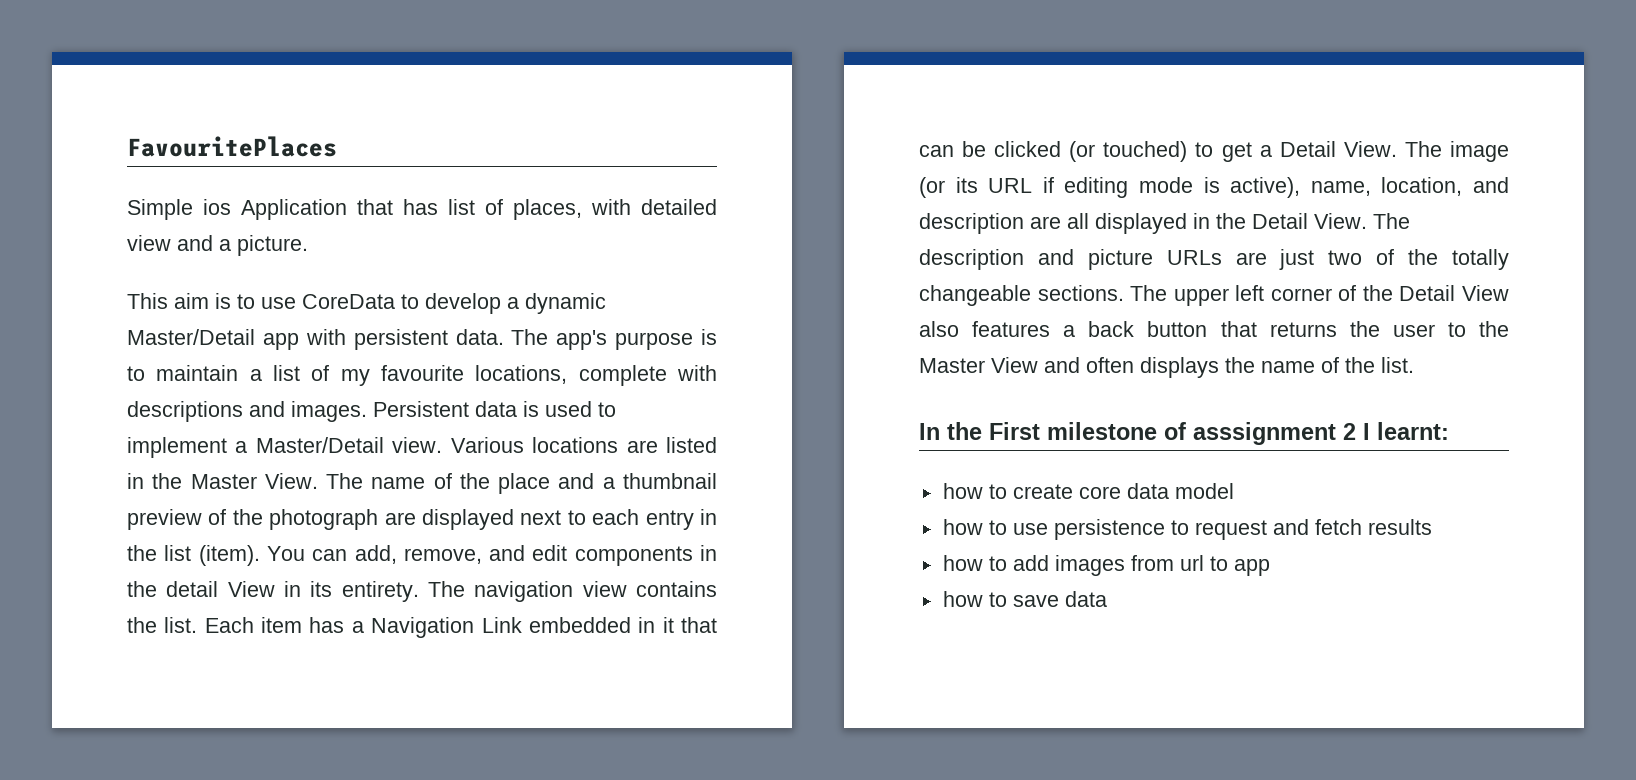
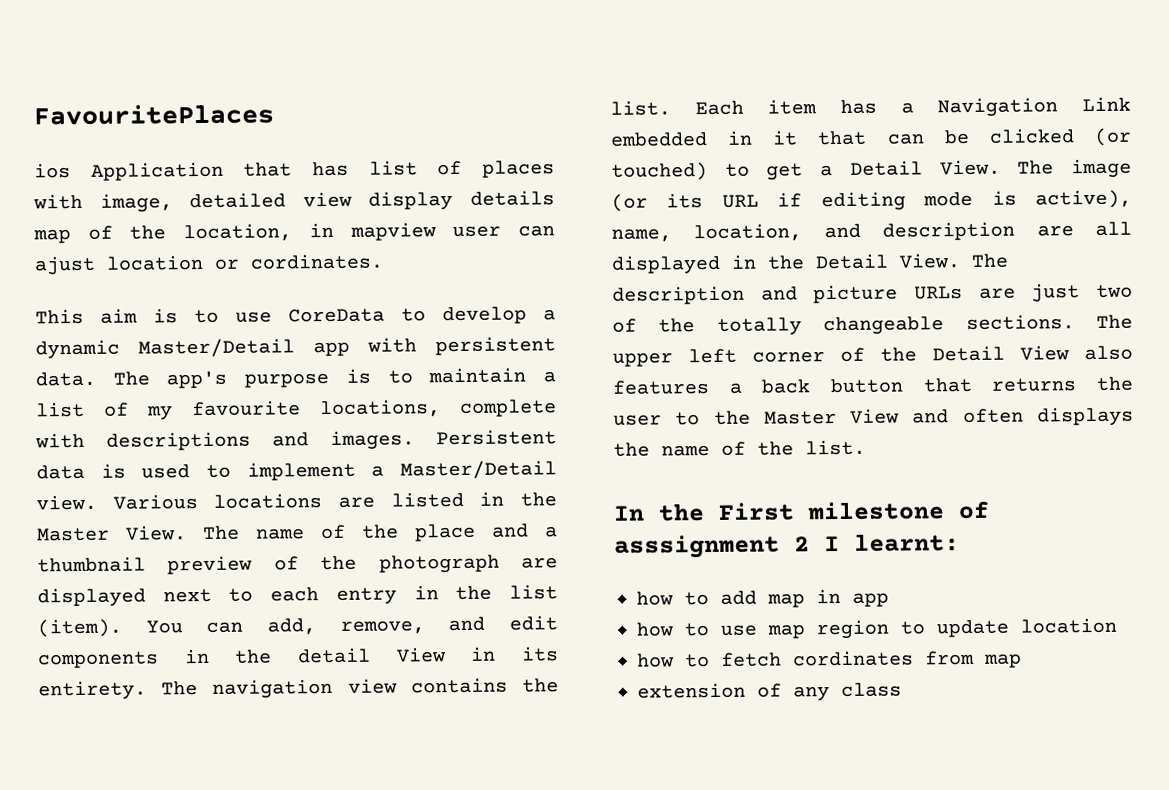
[127,199,193,220] Simple -> (274, 114) none
[513,199,717,220] [127,235,308,256] places, with detailed view and a picture. -> [482,160,555,178] [33,190,555,213] [33,222,555,244] [34,253,384,276] places with image, detailed view display details map of the location, in mapview user can ajust location or cordinates.
[1012,483,1234,499] create core data model -> [720,588,889,608] add map in app
[1053,519,1432,540] [942,555,1270,576] [942,591,1107,607] persistence to request and fetch results // how to add images from url to app // how to save data -> [767,617,1117,640] [637,650,1022,668] [637,682,902,702] map region to update location // how to fetch cordinates from map // extension of any class

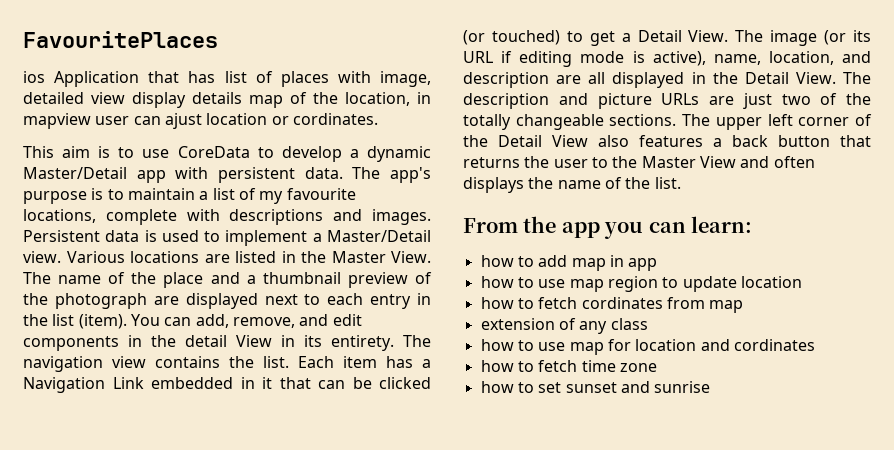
[613,500,989,522] [614,533,960,559] In the First milestone of asssignment 2 I learnt: -> [463,216,752,239] From the app you can learn:
(902, 689) none -> [480,339,815,355] [480,360,657,372] [480,381,711,393] // how to use map for location and cordinates // how to fetch time zone // how to set sunset and sunrise

